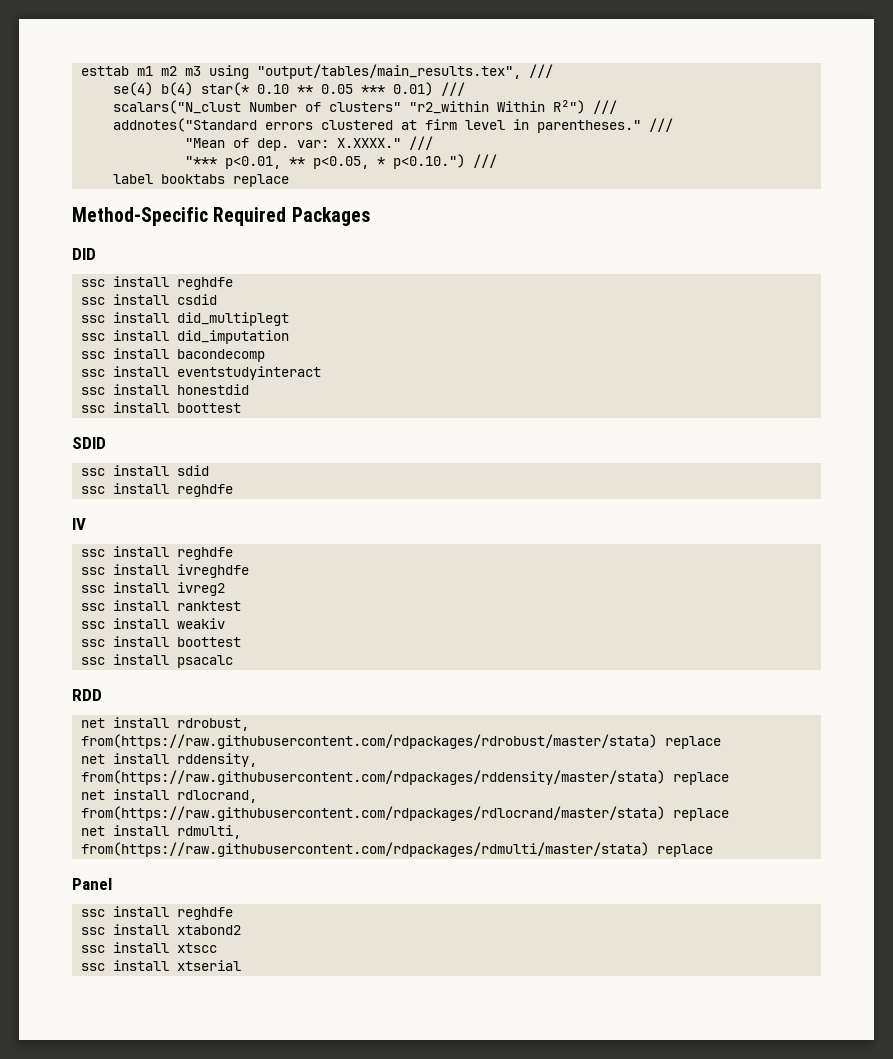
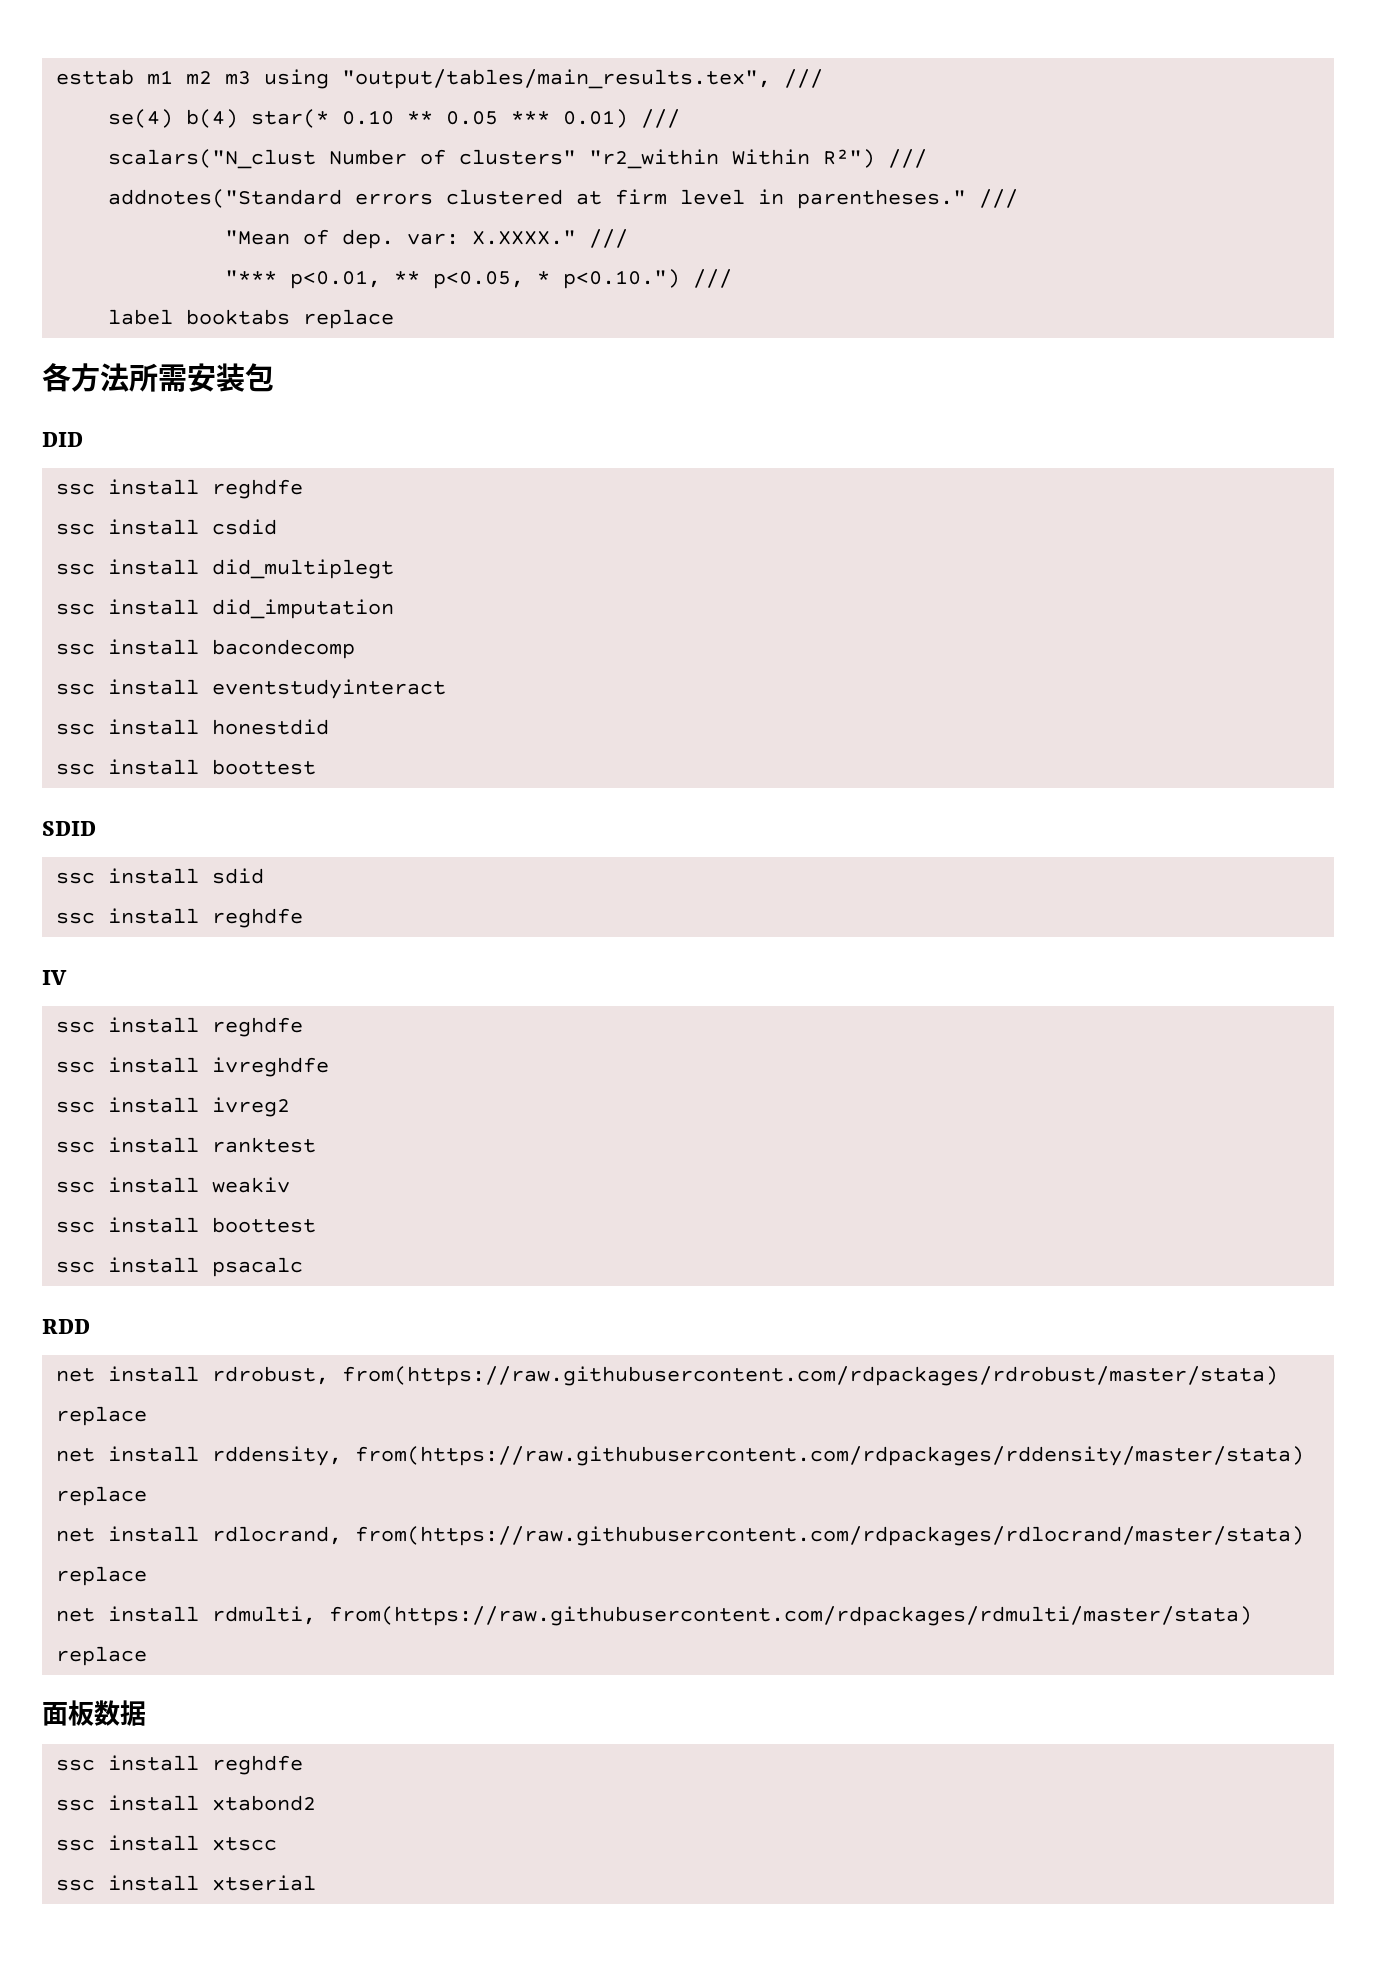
[72,207,370,226] Method-Specific Required Packages -> [42,363,274,392] 各方法所需安装包
[72,878,112,890] Panel -> [42,1700,146,1726] 面板数据

